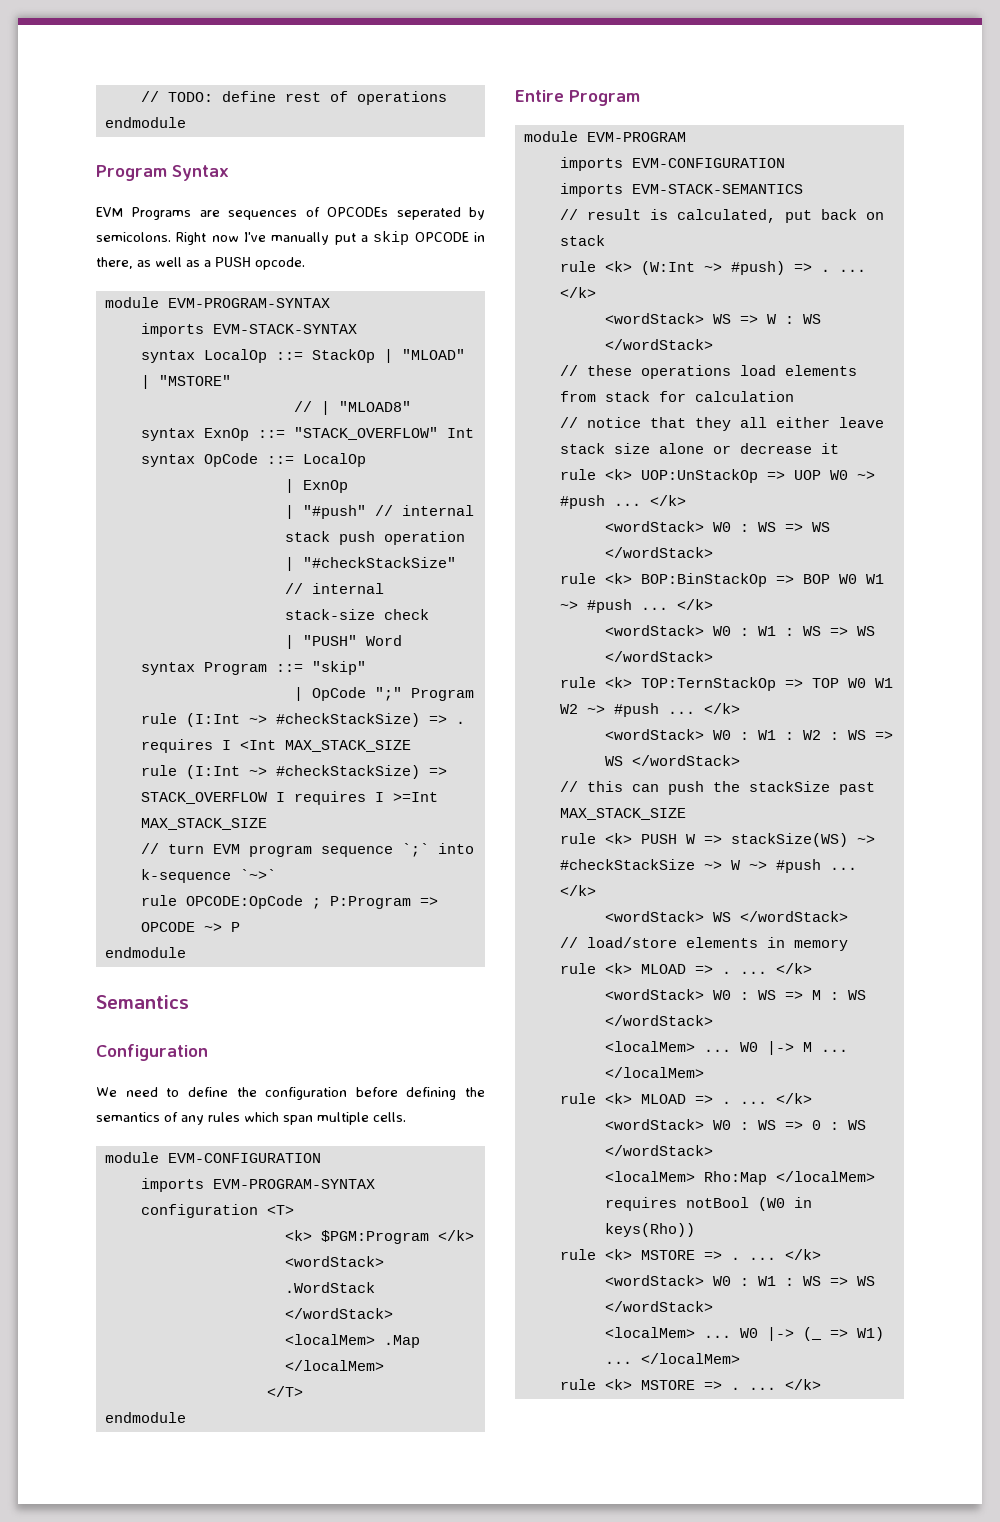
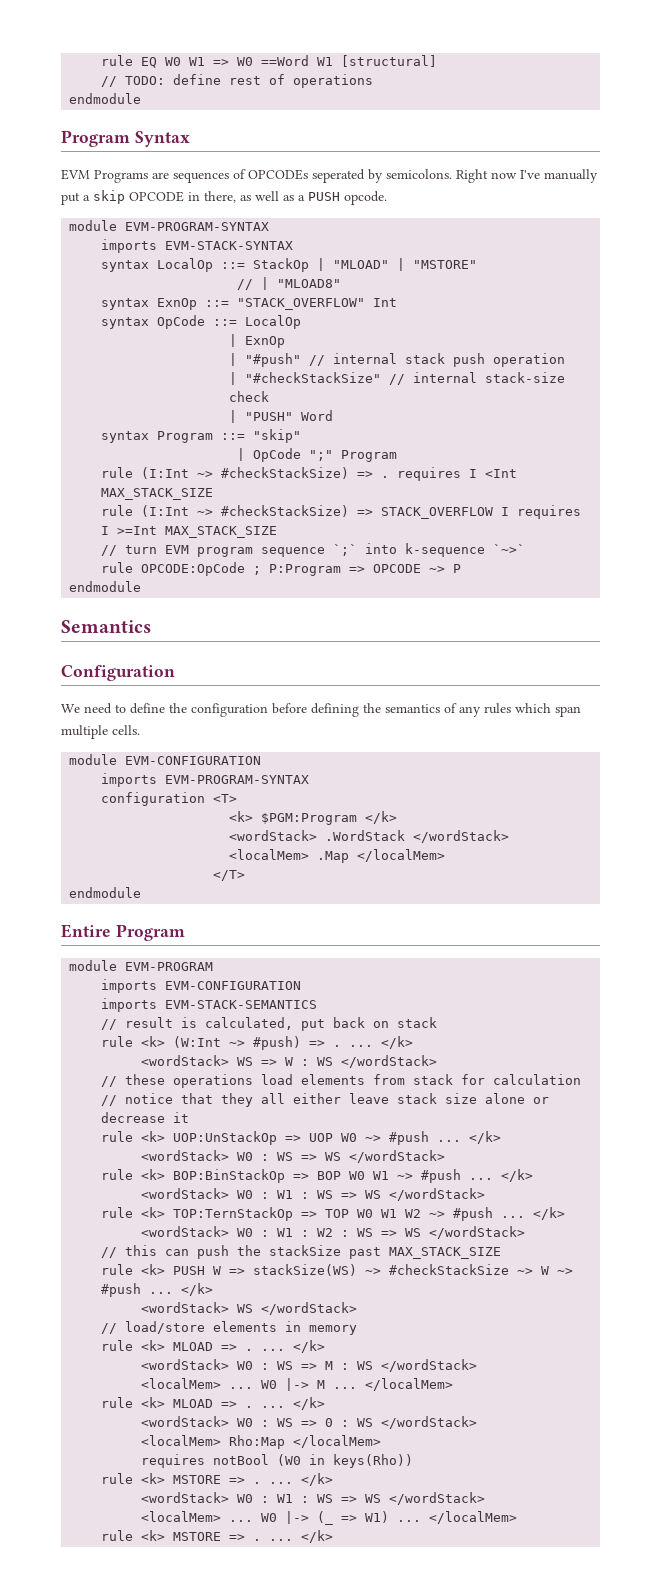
(140, 96) none -> [101,55,438,68] rule EQ W0 W1 => W0 ==Word W1 [structural] //

